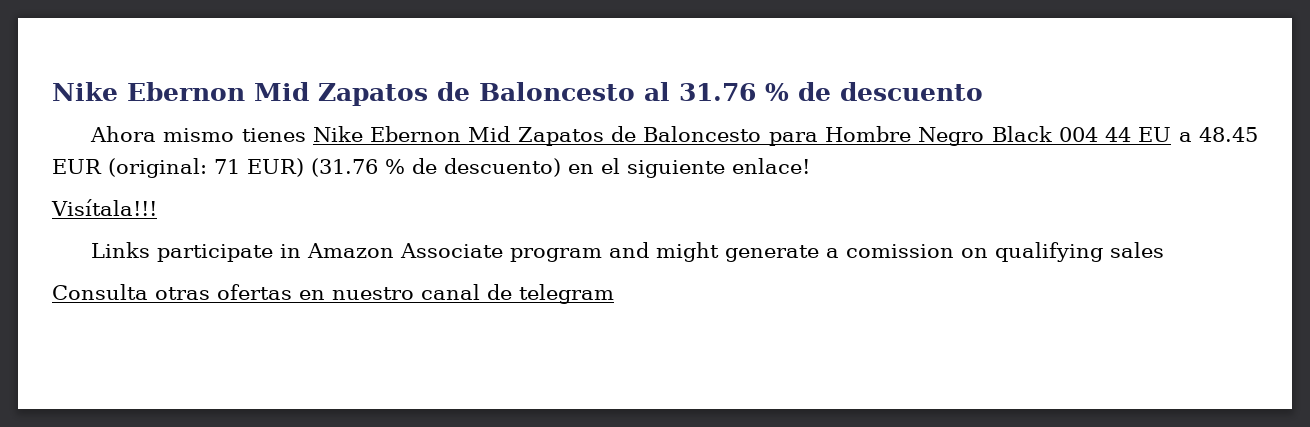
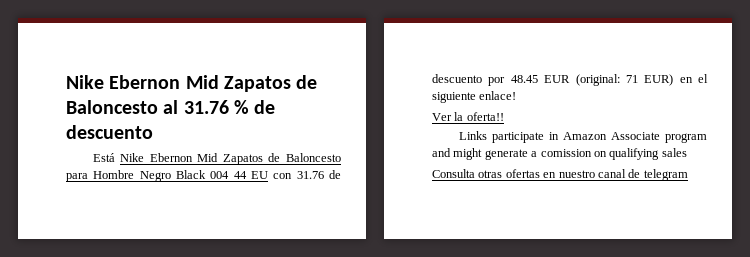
[89,126,306,142] Ahora mismo tienes -> [92,153,115,162] Está
[1178,132,1192,142] a -> [273,170,342,179] [432,74,506,86] con 31.76 de descuento por
[311,158,561,177] (31.76 % de descuento) -> (674, 80) none
[51,199,157,216] Visítala!!! -> [432,112,504,121] Ver la oferta!!

